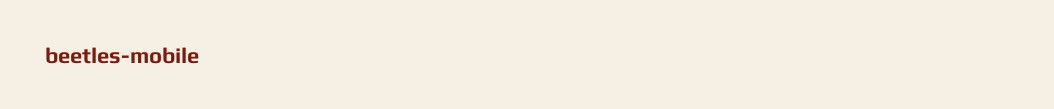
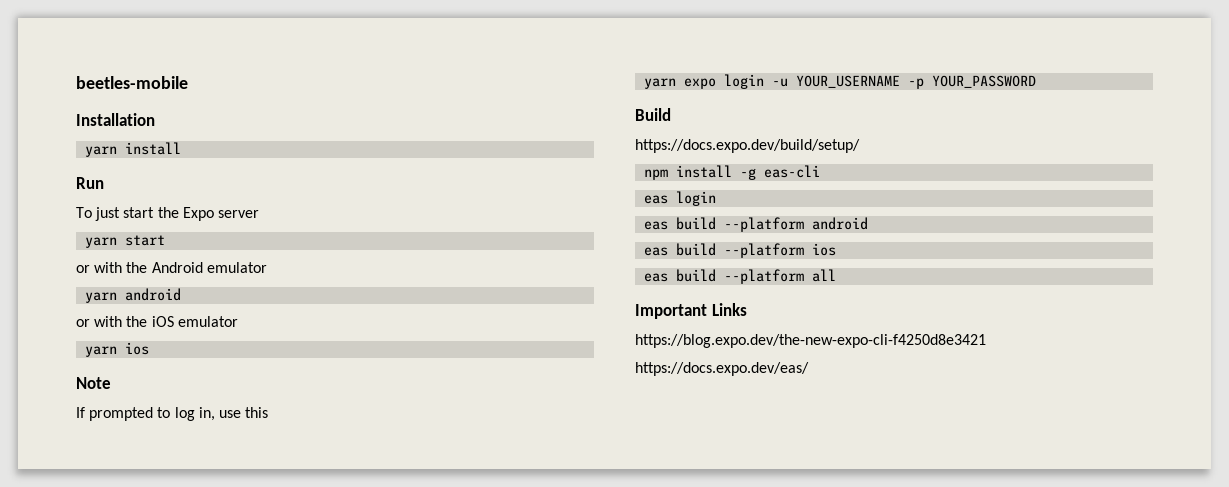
(199, 55) none -> [76,113,155,126] [85,142,182,157] [76,177,104,189] [76,207,259,221] [85,235,166,248] [76,262,267,273] [85,288,182,303] [76,316,238,327] [85,342,150,357] [76,377,111,389] [76,407,269,421] [644,74,1037,89] [635,108,671,121] [635,139,860,153] [644,165,821,180] [644,191,717,206] [644,217,869,232] [644,243,837,258] [644,269,837,284] [635,303,747,319] [635,334,986,348] [635,362,809,376] // Installation // yarn install // Run // To just start the Expo server // yarn start // or with the Android emulator // yarn android // or with the iOS emulator // yarn ios // Note // If prompted to log in, use this // yarn expo login -u YOUR_USERNAME -p YOUR_PASSWORD // Build // https://docs.expo.dev/build/setup/ // npm install -g eas-cli // eas login // eas build --platform android // eas build --platform ios // eas build --platform all // Important Links // https://blog.expo.dev/the-new-expo-cli-f4250d8e3421 // https://docs.expo.dev/eas/

